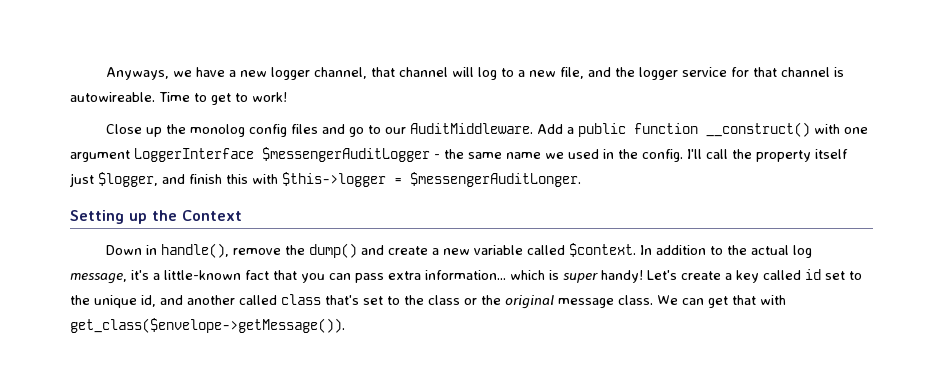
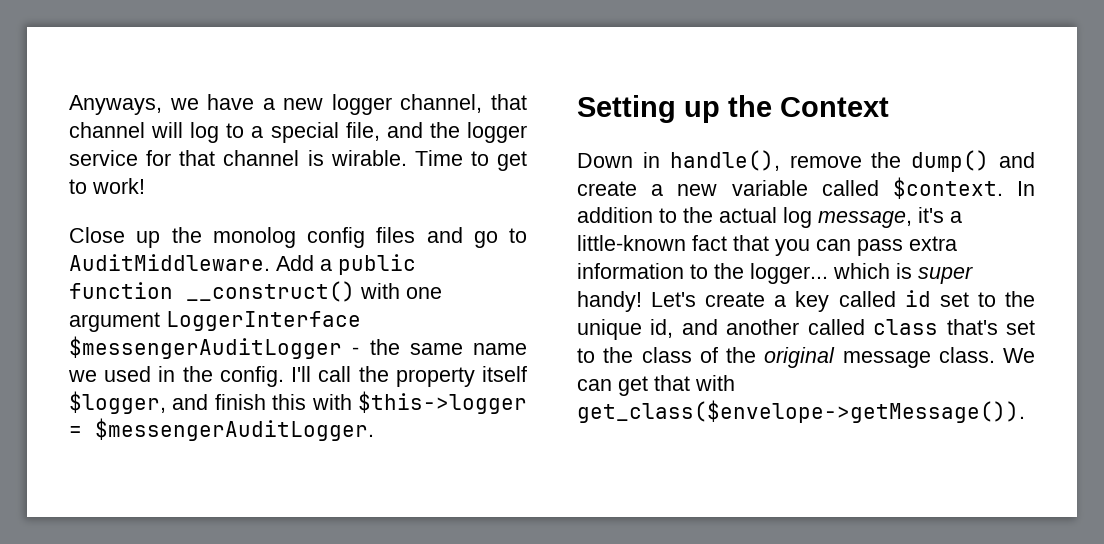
[529,70,557,77] new -> [270,122,339,143] special
[70,92,155,102] autowireable. -> [330,150,407,166] wirable.
[385,127,407,134] our -> (527, 235) none
[70,173,94,187] just -> (527, 374) none
[410,172,581,187] $messengerAuditLonger. -> [95,418,374,441] $messengerAuditLogger.
[425,270,506,280] information... -> [577,263,828,284] information to the logger...
[464,298,477,305] or -> [699,347,718,363] of

